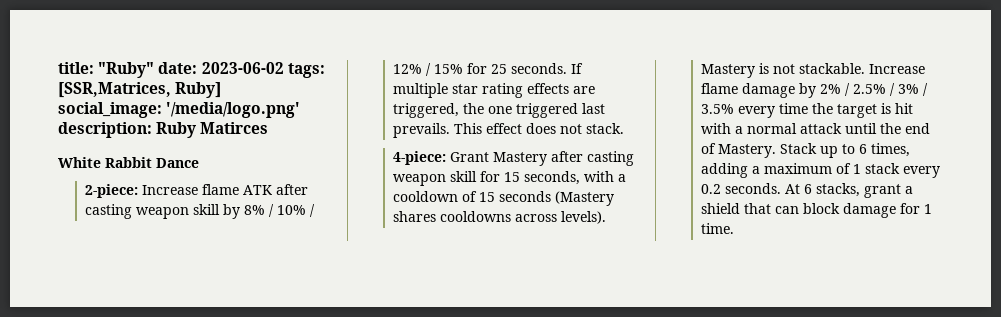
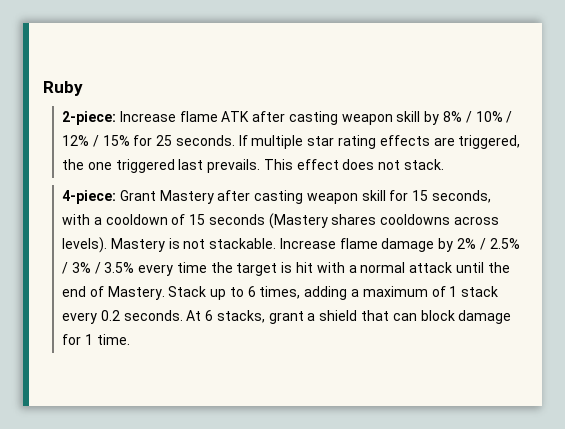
[58,62,325,78] [58,82,222,98] [58,102,301,118] [58,122,269,138] [58,157,199,168] title: "Ruby" date: 2023-06-02 tags: [SSR,Matrices, Ruby] social_image: '/media/logo.png' description: Ruby Matirces // White Rabbit Dance -> [43,81,83,96] Ruby

